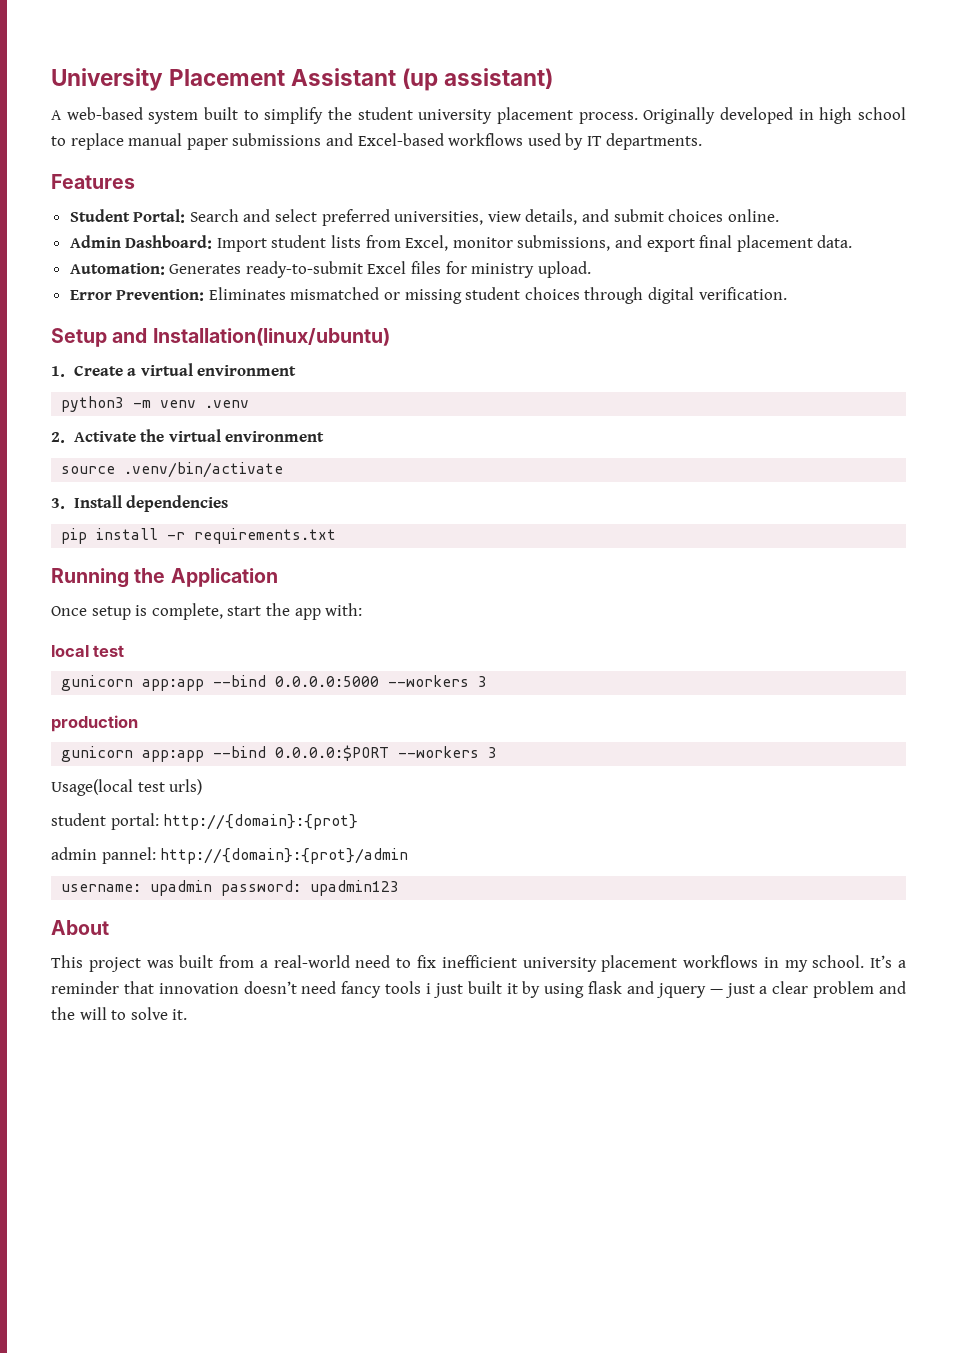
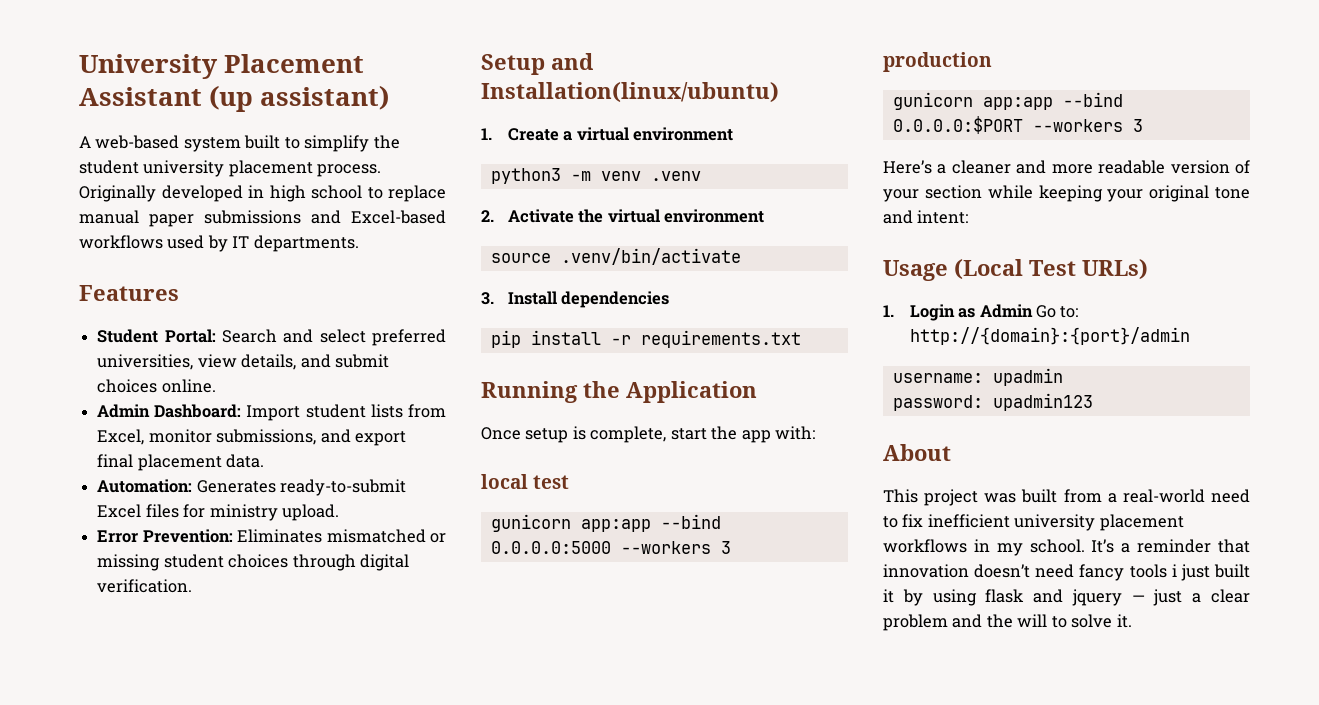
[51,779,203,796] [51,813,359,830] [51,847,409,864] Usage(local test urls) // student portal: http://{domain}:{prot} // admin pannel: http://{domain}:{prot}/admin -> [883,160,1250,174] [883,185,1250,202] [883,210,969,224] [883,259,1148,281] [883,304,1079,321] [909,327,1190,345] Here’s a cleaner and more readable version of your section while keeping your original tone and intent: // Usage (Local Test URLs) // 1. Login as Admin Go to: http://{domain}:{port}/admin
(213, 888) none -> (1063, 377) //

